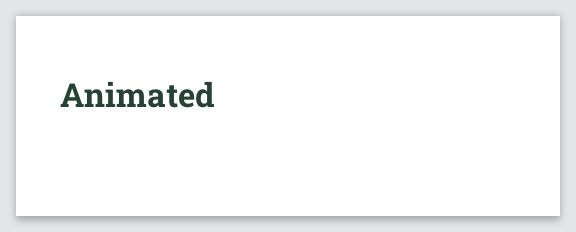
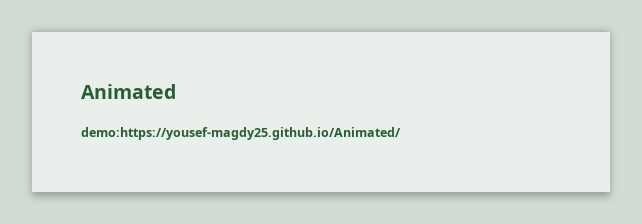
(215, 94) none -> [81,127,401,140] // demo:https://yousef-magdy25.github.io/Animated/

